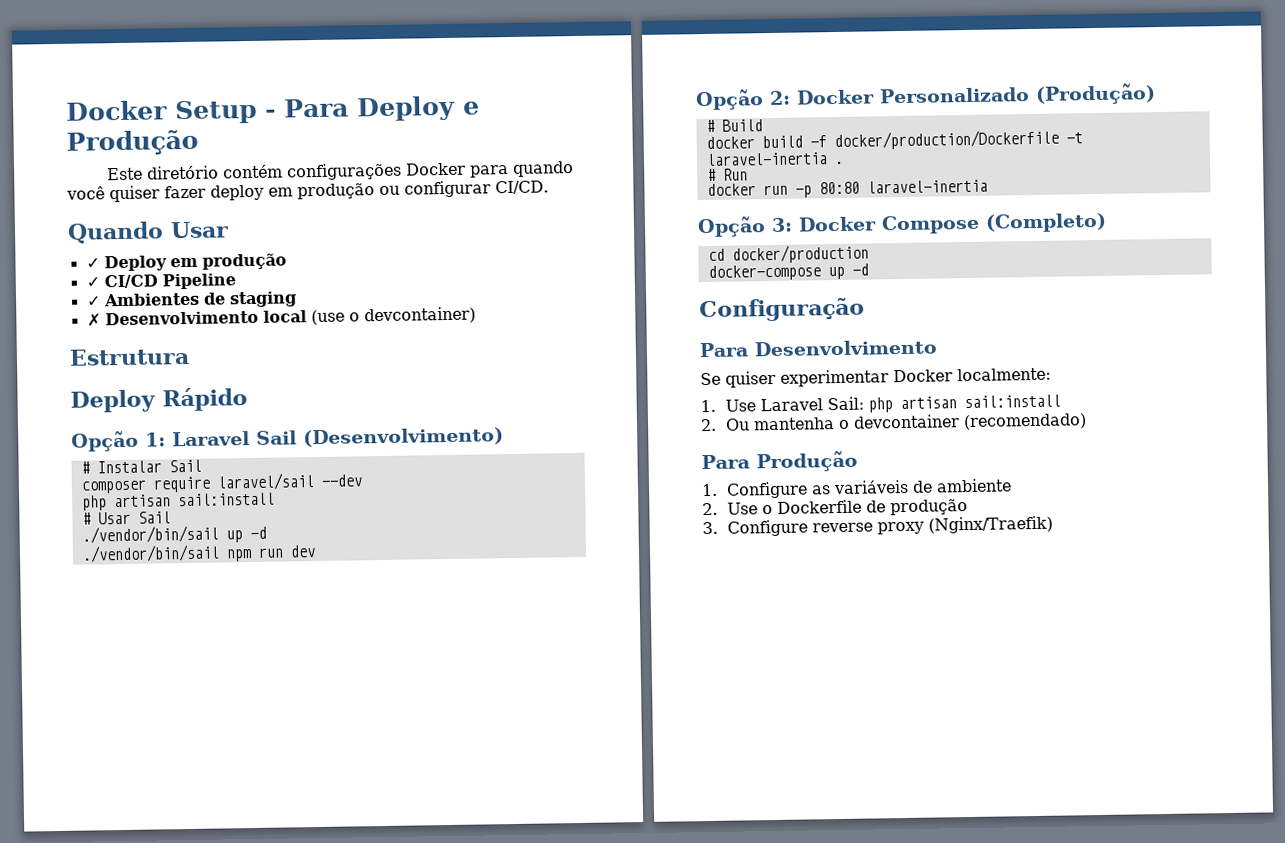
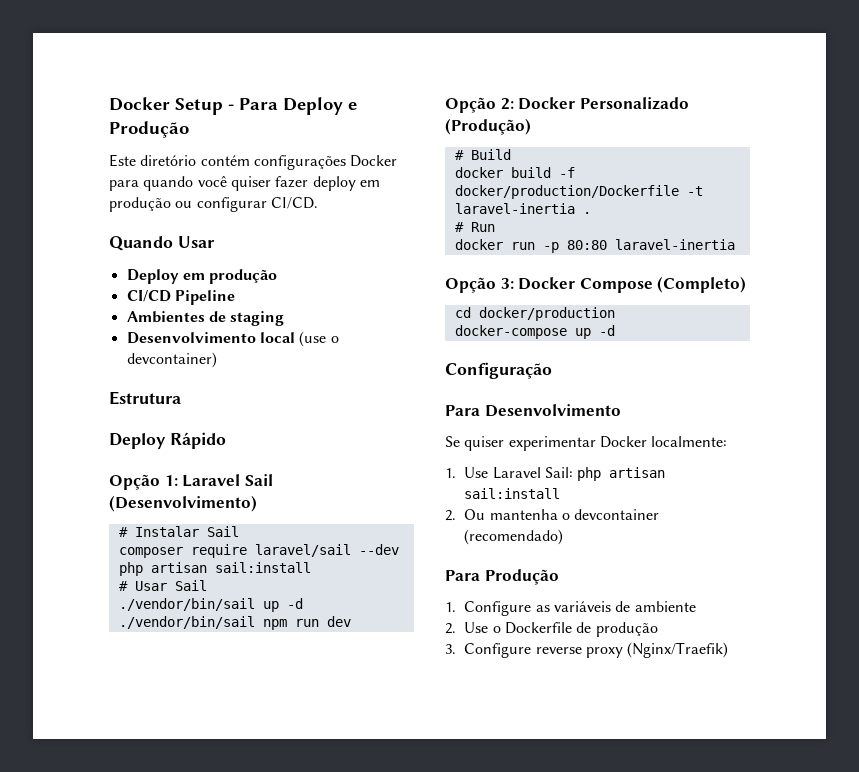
[85,257,100,269] ✓ -> (215, 242) none
[85,276,100,288] ✓ -> (278, 276) none
[85,295,101,307] ✓ -> (235, 297) none
[86,313,101,327] ✗ -> (285, 318) none

